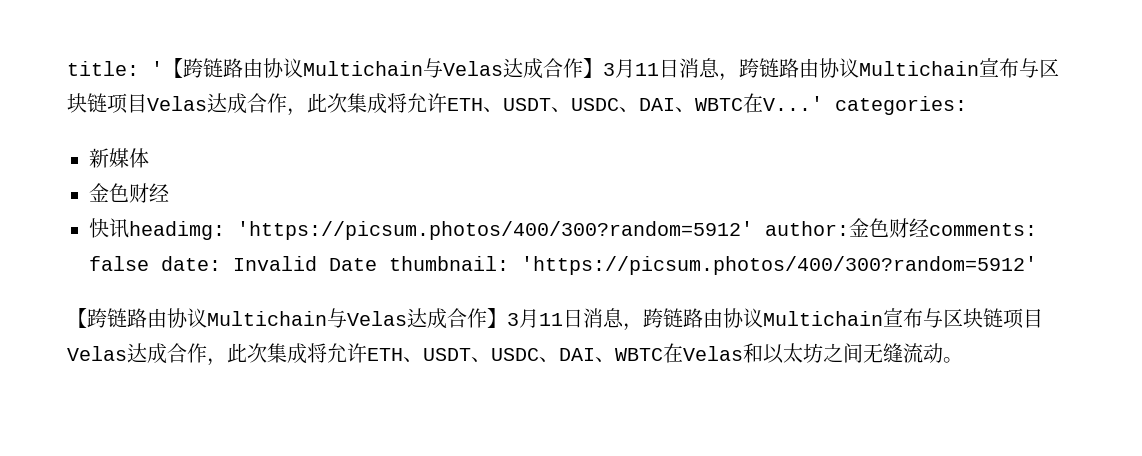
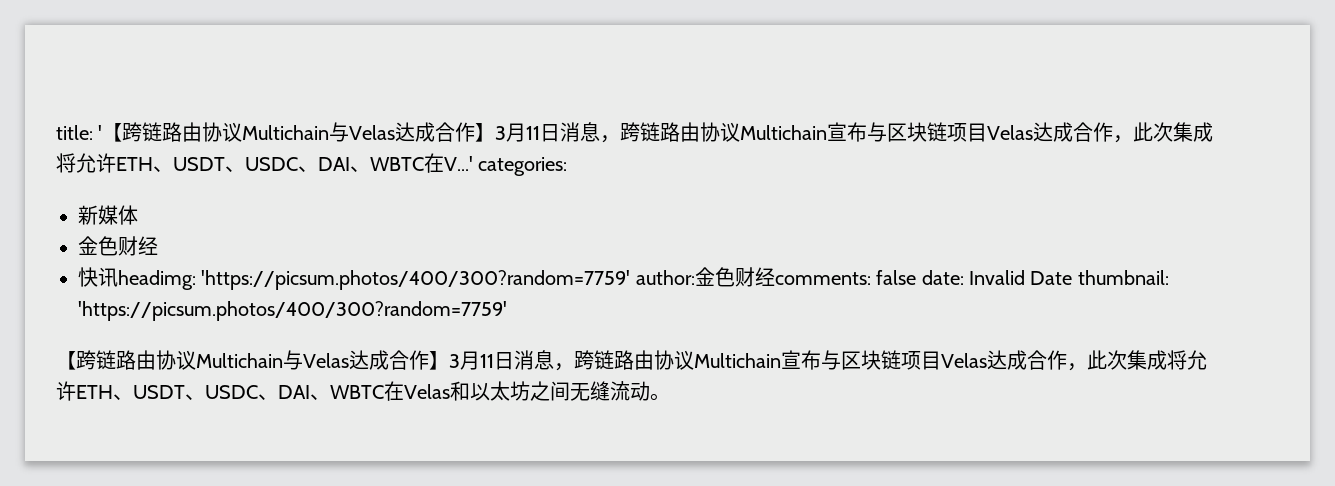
[237,221,753,240] 'https://picsum.photos/400/300?random=5912' -> [201,270,631,290] 'https://picsum.photos/400/300?random=7759'
[521,256,1037,275] 'https://picsum.photos/400/300?random=5912' -> [78,301,507,321] 'https://picsum.photos/400/300?random=7759'

